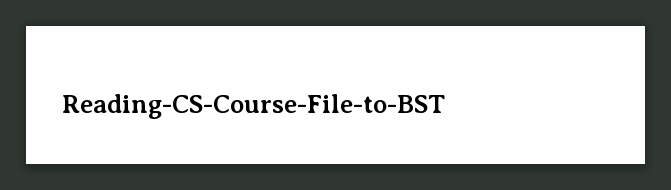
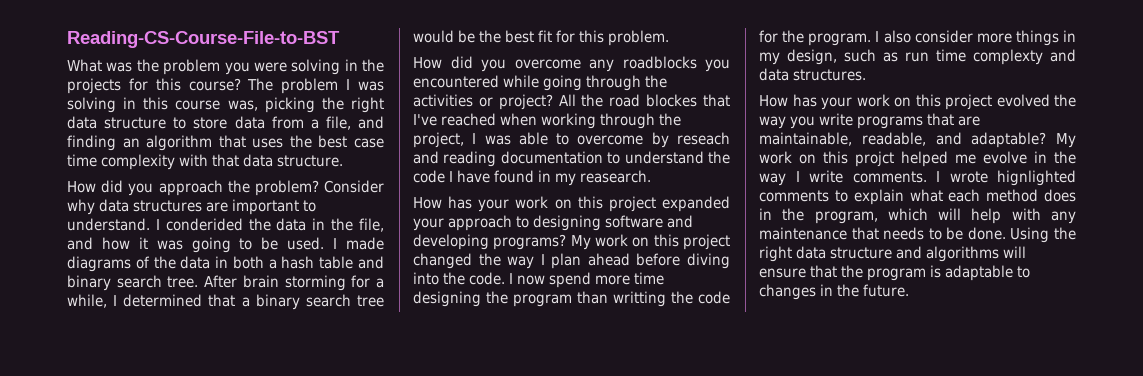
(445, 106) none -> [67,59,384,75] [67,78,384,94] [67,97,385,113] [67,116,384,130] [67,135,385,151] [67,154,344,170] [67,180,384,196] [67,199,317,215] [67,218,384,232] [67,237,384,253] [67,256,384,272] [67,275,385,291] [67,294,384,310] [413,30,670,46] [413,56,730,72] [413,75,668,91] [413,94,730,110] [413,113,682,129] [413,132,730,148] [413,151,730,167] [413,170,652,186] [413,196,730,212] [413,215,694,231] [413,234,730,250] [413,253,730,269] [413,272,665,288] [413,291,730,307] [759,30,1076,46] [759,49,1076,65] [759,68,867,81] [759,94,1076,110] [759,113,981,129] [759,132,1076,148] [759,151,1076,167] [759,170,1076,186] [759,189,1076,205] [759,208,1076,224] [759,227,1076,243] [759,246,1027,262] [759,265,1031,281] [759,284,910,300] // What was the problem you were solving in the projects for this course? The problem I was solving in this course was, picking the right data structure to store data from a file, and finding an algorithm that uses the best case time complexity with that data structure. // How did you approach the problem? Consider why data structures are important to understand. I conderided the data in the file, and how it was going to be used. I made diagrams of the data in both a hash table and binary search tree. After brain storming for a while, I determined that a binary search tree would be the best fit for this problem. // How did you overcome any roadblocks you encountered while going through the activities or project? All the road blockes that I've reached when working through the project, I was able to overcome by reseach and reading documentation to understand the code I have found in my reasearch. // How has your work on this project expanded your approach to designing software and developing programs? My work on this project changed the way I plan ahead before diving into the code. I now spend more time designing the program than writting the code for the program. I also consider more things in my design, such as run time complexty and data structures. // How has your work on this project evolved the way you write programs that are maintainable, readable, and adaptable? My work on this projct helped me evolve in the way I write comments. I wrote hignlighted comments to explain what each method does in the program, which will help with any maintenance that needs to be done. Using the right data structure and algorithms will ensure that the program is adaptable to changes in the future.

